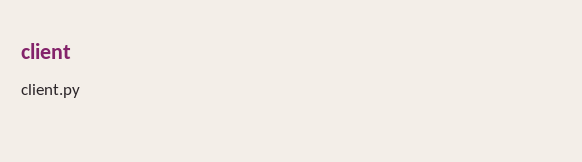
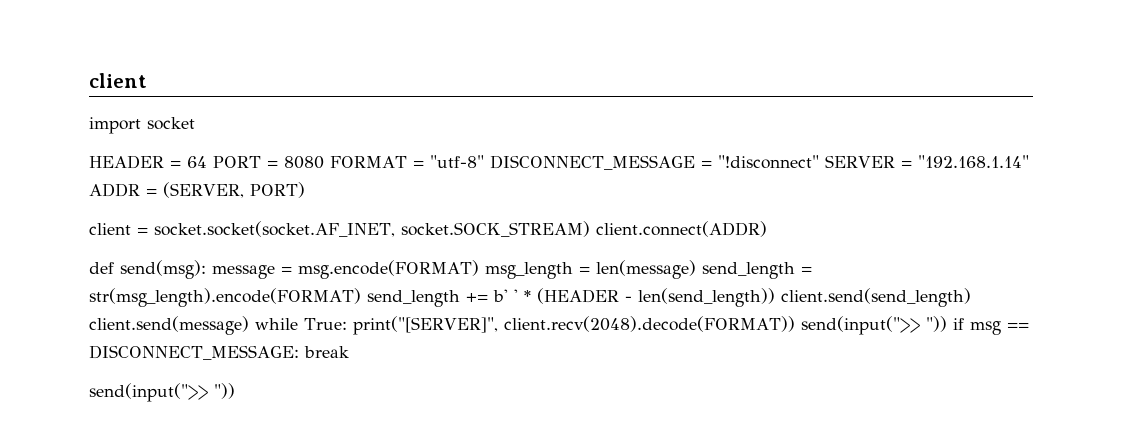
[21,84,80,98] client.py -> [89,117,195,134] [89,155,1029,170] [89,182,305,198] [89,221,767,237] [89,260,812,279] [89,288,971,307] [89,316,1029,335] [89,345,349,360] [89,383,235,402] import socket // HEADER = 64 PORT = 8080 FORMAT = "utf-8" DISCONNECT_MESSAGE = "!disconnect" SERVER = "192.168.1.14" ADDR = (SERVER, PORT) // client = socket.socket(socket.AF_INET, socket.SOCK_STREAM) client.connect(ADDR) // def send(msg): message = msg.encode(FORMAT) msg_length = len(message) send_length = str(msg_length).encode(FORMAT) send_length += b' ' * (HEADER - len(send_length)) client.send(send_length) client.send(message) while True: print("[SERVER]", client.recv(2048).decode(FORMAT)) send(input(">> ")) if msg == DISCONNECT_MESSAGE: break // send(input(">> "))

